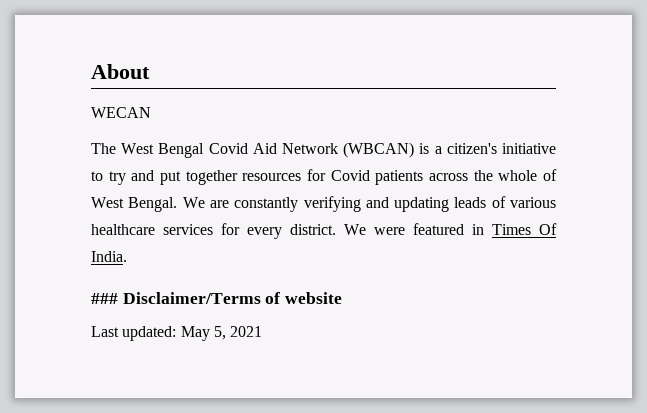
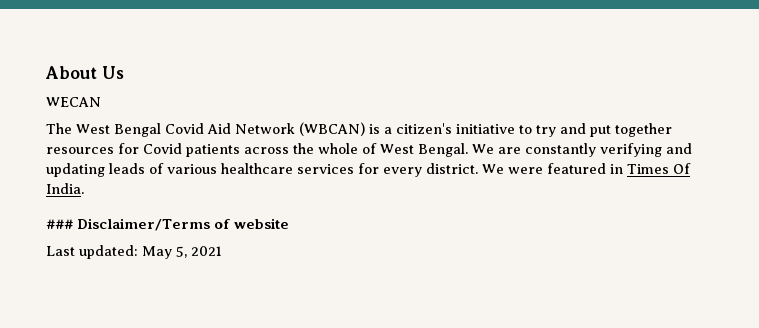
(150, 71) none -> [101,66,124,79] Us

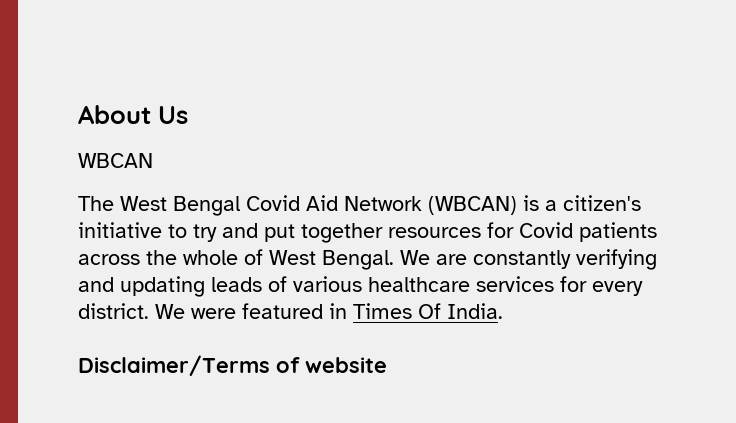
[46,97,101,107] WECAN -> [78,153,153,168] WBCAN
[46,219,73,229] ### -> (503, 311) none
[46,245,222,259] // Last updated: May 5, 2021 -> (387, 365) none

